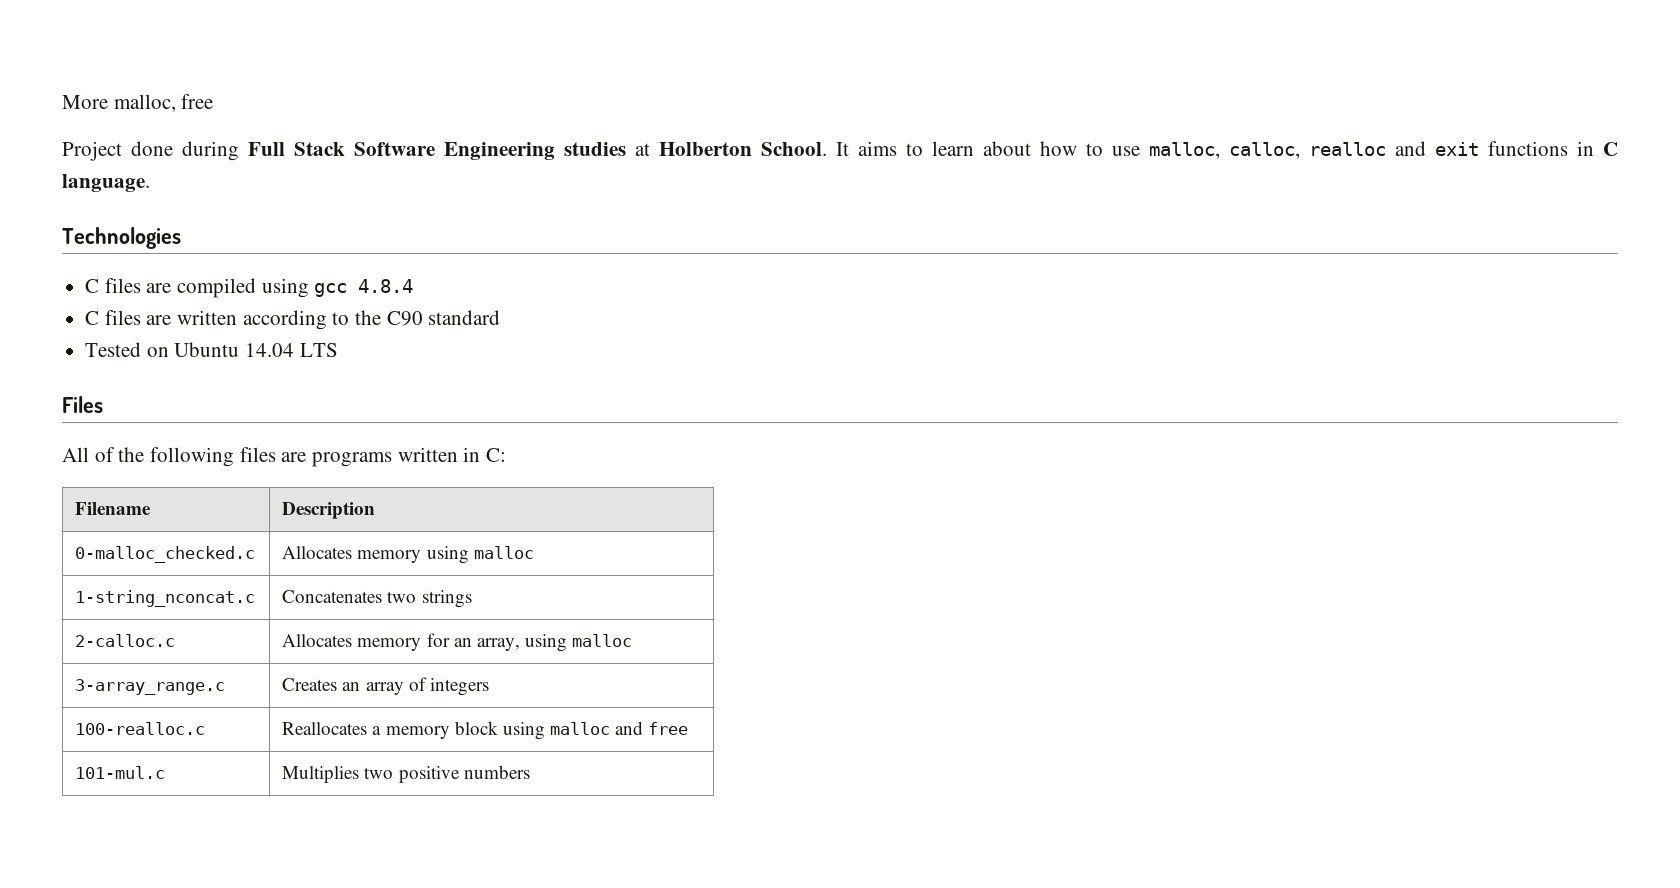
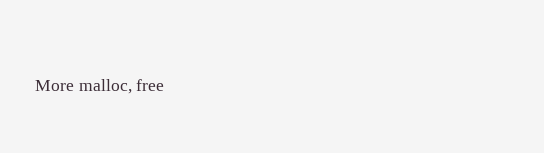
[62,141,1618,161] [62,174,150,192] [62,227,181,249] [85,278,414,298] [85,310,501,330] [85,342,338,357] [62,396,103,413] [62,447,507,467] [75,502,152,515] [282,502,376,519] [75,546,256,563] [282,546,534,564] [75,590,256,607] [282,590,472,608] [75,634,176,647] [282,633,633,652] [75,679,226,695] [282,677,489,696] [75,722,206,735] [282,721,689,740] [75,766,166,779] [282,765,530,783] // Project done during Full Stack Software Engineering studies at Holberton School. It aims to learn about how to use malloc, calloc, realloc and exit functions in C language. // Technologies // C files are compiled using gcc 4.8.4 // C files are written according to the C90 standard // Tested on Ubuntu 14.04 LTS // Files // All of the following files are programs written in C: // Filename | Description // 0-malloc_checked.c | Allocates memory using malloc // 1-string_nconcat.c | Concatenates two strings // 2-calloc.c | Allocates memory for an array, using malloc // 3-array_range.c | Creates an array of integers // 100-realloc.c | Reallocates a memory block using malloc and free // 101-mul.c | Multiplies two positive numbers -> (165, 85) none

